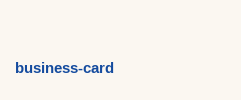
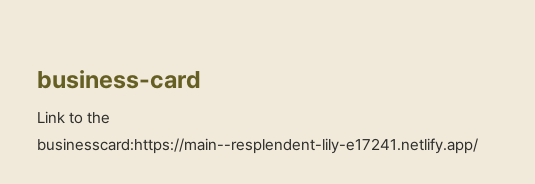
(114, 67) none -> [37,111,111,124] [37,138,478,154] // Link to the businesscard:https://main--resplendent-lily-e17241.netlify.app/

